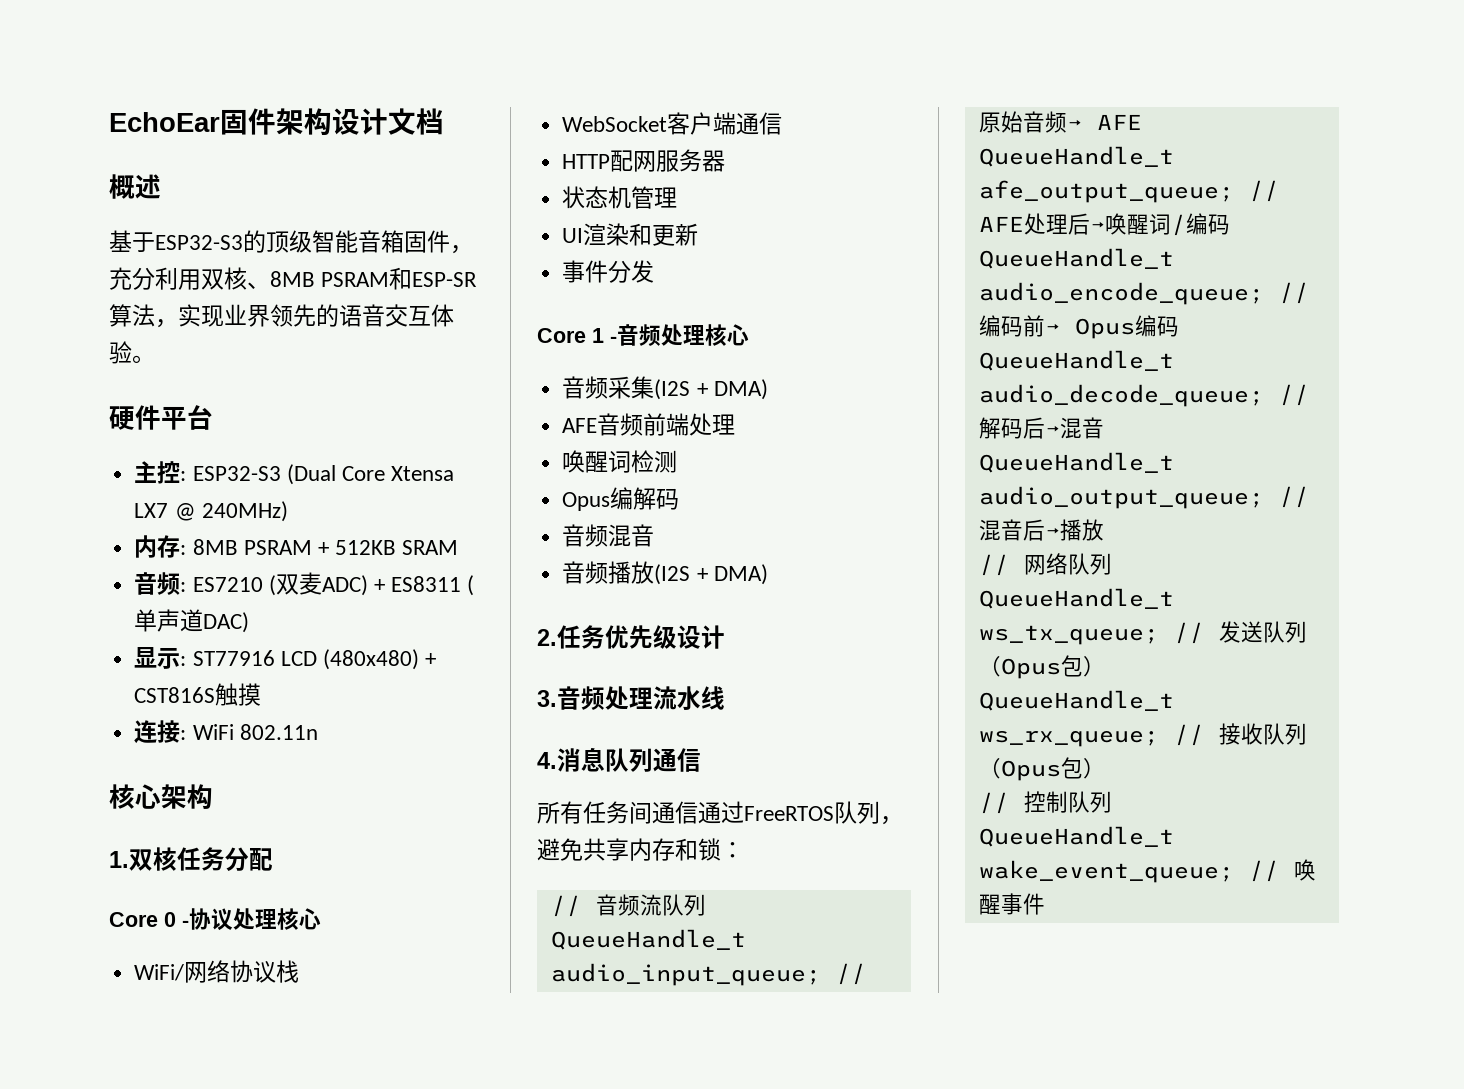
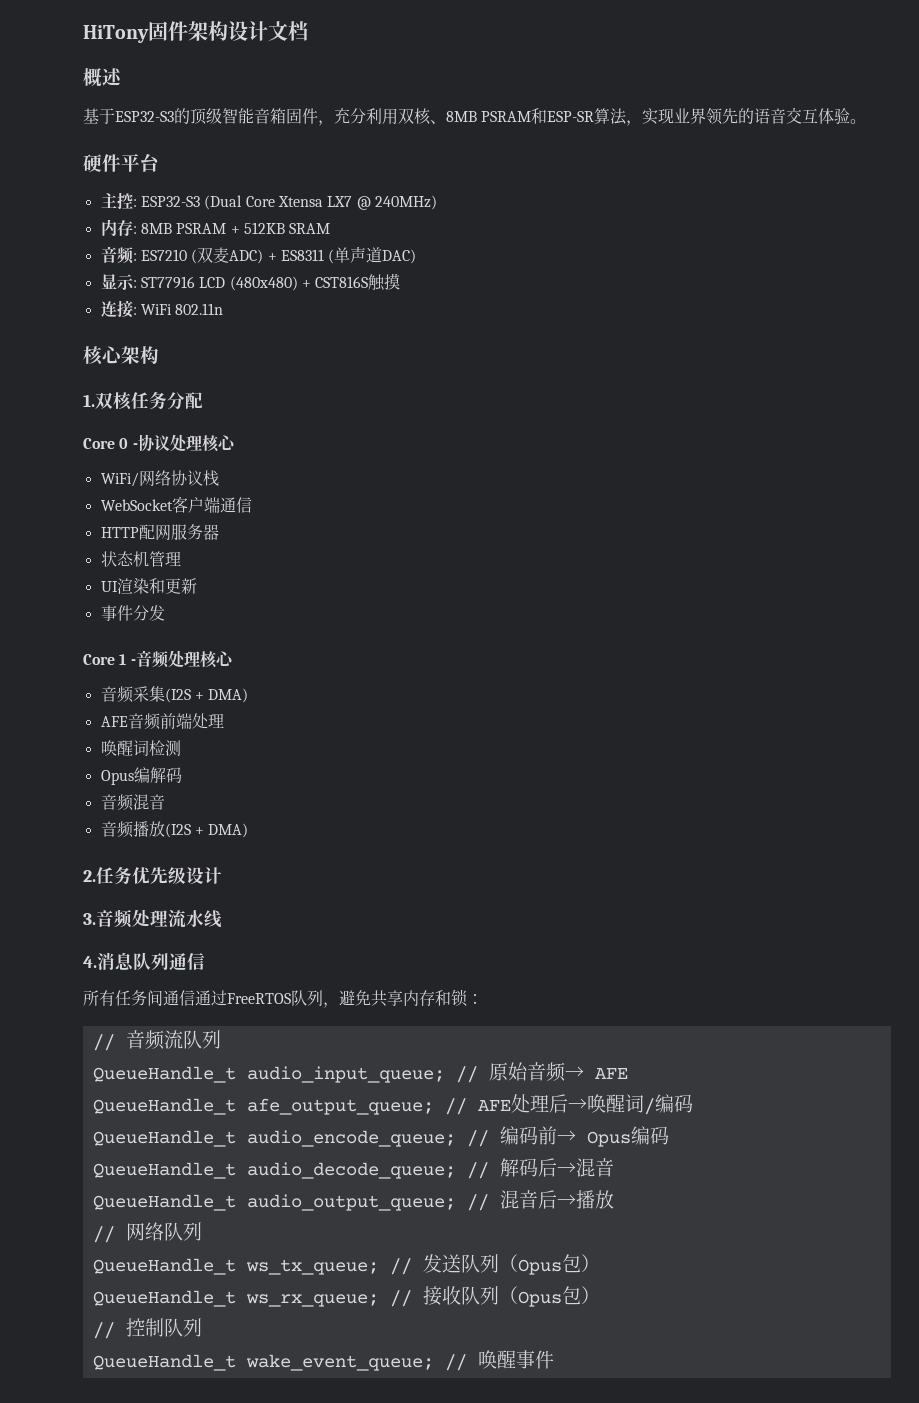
[109,112,220,132] EchoEar -> [83,25,149,43] HiTony

